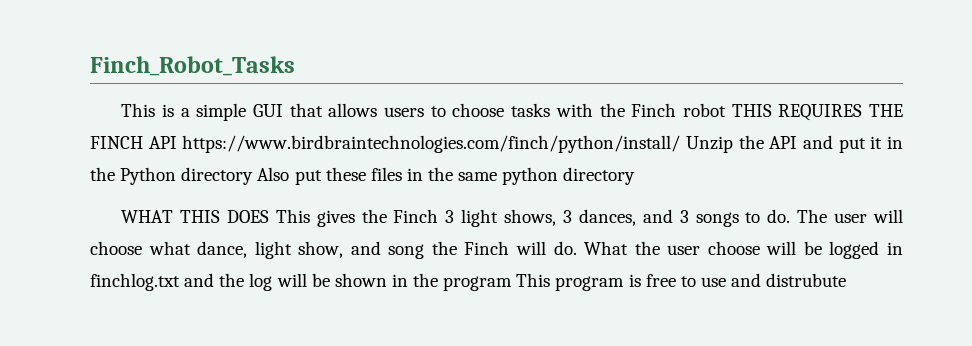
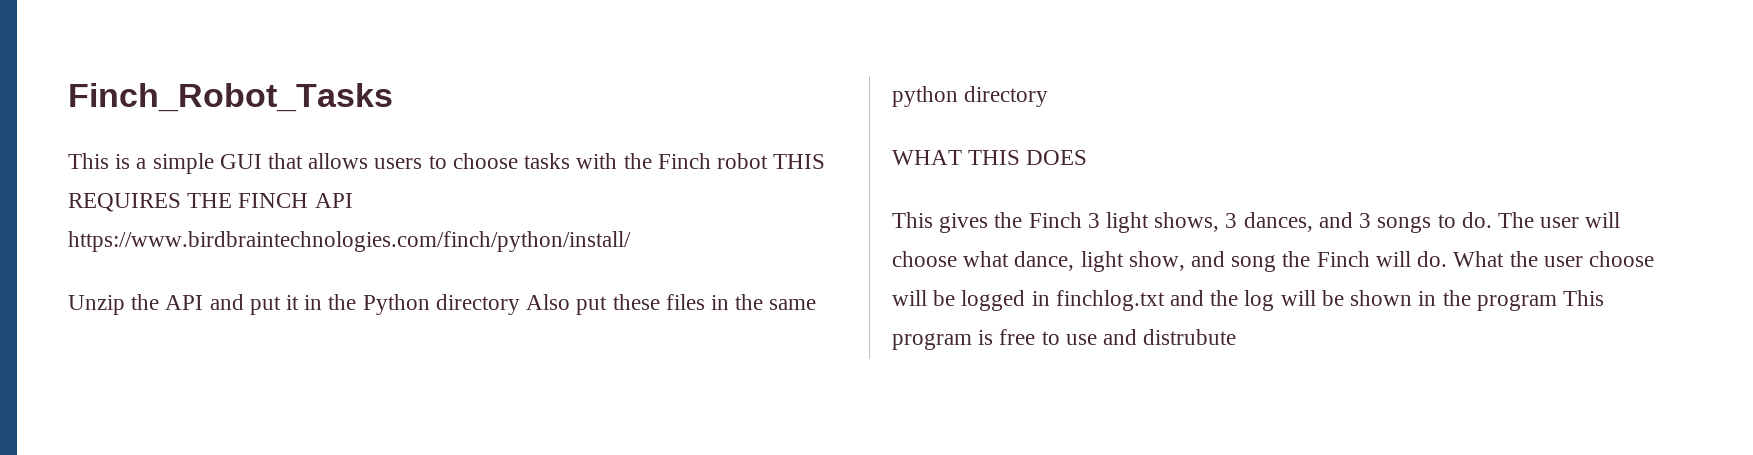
(681, 144) none -> (631, 241) //
(269, 216) none -> (1088, 157) //

